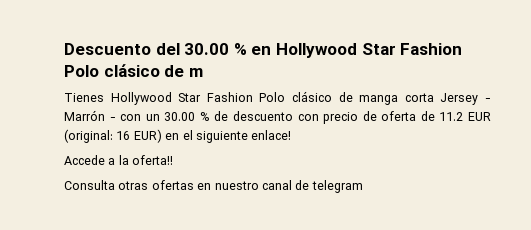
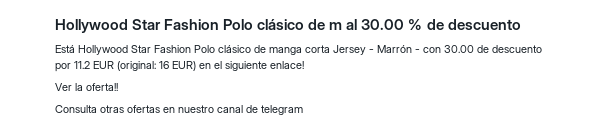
[64,43,272,55] Descuento del 30.00 % en -> (55, 26) none
[64,93,104,102] // Tienes -> [346,19,521,30] [55,45,75,53] al 30.00 % de descuento // Está
[145,111,435,124] un 30.00 % de descuento con precio de oferta de -> [444,45,542,53] [55,63,71,72] 30.00 de descuento por
[64,155,116,165] Accede a -> [55,83,72,91] Ver

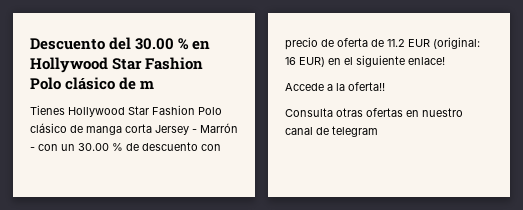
(55, 26) none -> [30,37,211,50] Descuento del 30.00 % en
[346,19,521,30] [55,45,75,53] al 30.00 % de descuento // Está -> [30,105,65,115] // Tienes
[444,45,542,53] [55,63,71,72] 30.00 de descuento por -> [61,142,221,151] [285,37,384,50] un 30.00 % de descuento con precio de oferta de
[55,83,72,91] Ver -> [285,83,333,91] Accede a

